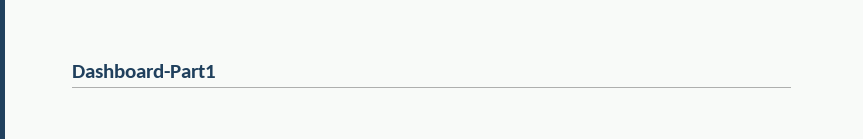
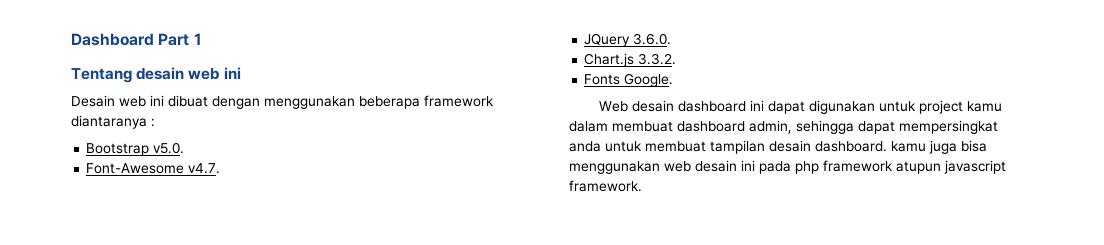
[72,64,216,78] Dashboard-Part1 -> [71,33,202,46] [71,67,241,83] [71,95,494,109] [71,115,155,129] [86,142,185,156] [86,163,221,174] [584,33,672,47] [584,53,677,67] [584,73,674,87] [598,100,1002,114] [569,120,998,134] [569,140,987,154] [569,160,1006,174] [569,180,642,192] Dashboard Part 1 // Tentang desain web ini // Desain web ini dibuat dengan menggunakan beberapa framework diantaranya : // Bootstrap v5.0. // Font-Awesome v4.7. // JQuery 3.6.0. // Chart.js 3.3.2. // Fonts Google. // Web desain dashboard ini dapat digunakan untuk project kamu dalam membuat dashboard admin, sehingga dapat mempersingkat anda untuk membuat tampilan desain dashboard. kamu juga bisa menggunakan web desain ini pada php framework atupun javascript framework.

